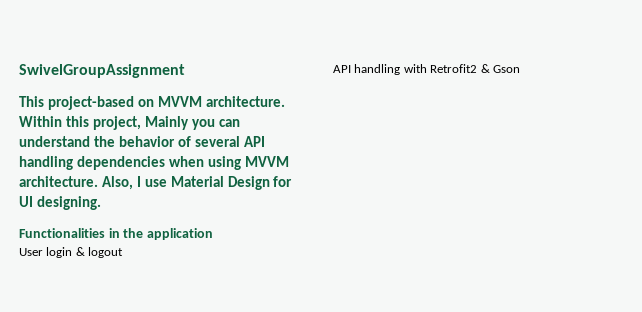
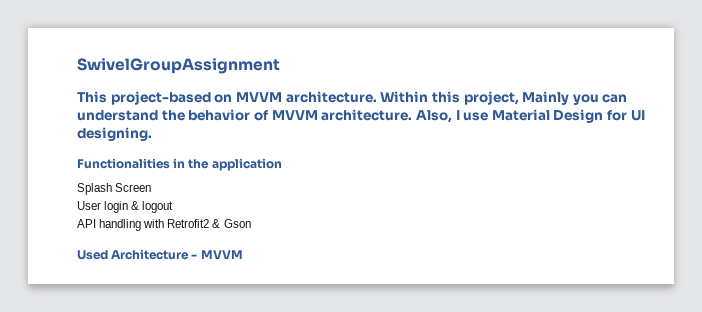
[194,136,265,147] [19,156,241,170] several API handling dependencies when using -> (269, 115) none
(213, 234) none -> [77,183,152,195] // Splash Screen
(520, 69) none -> [77,249,243,260] // Used Architecture - MVVM

